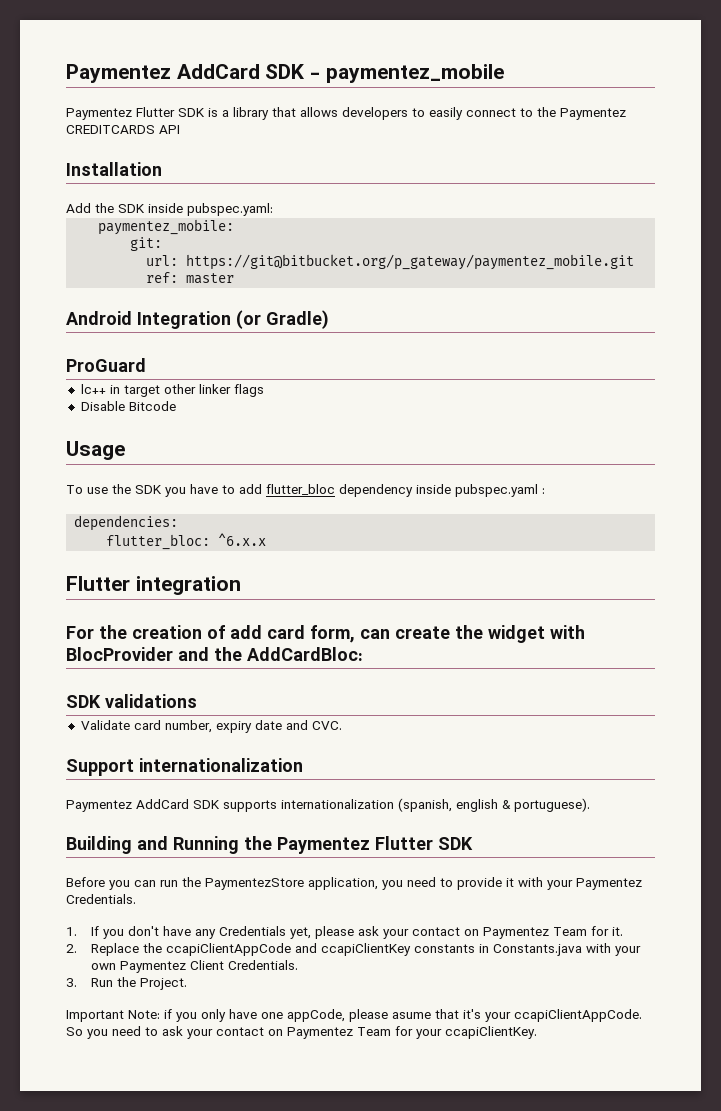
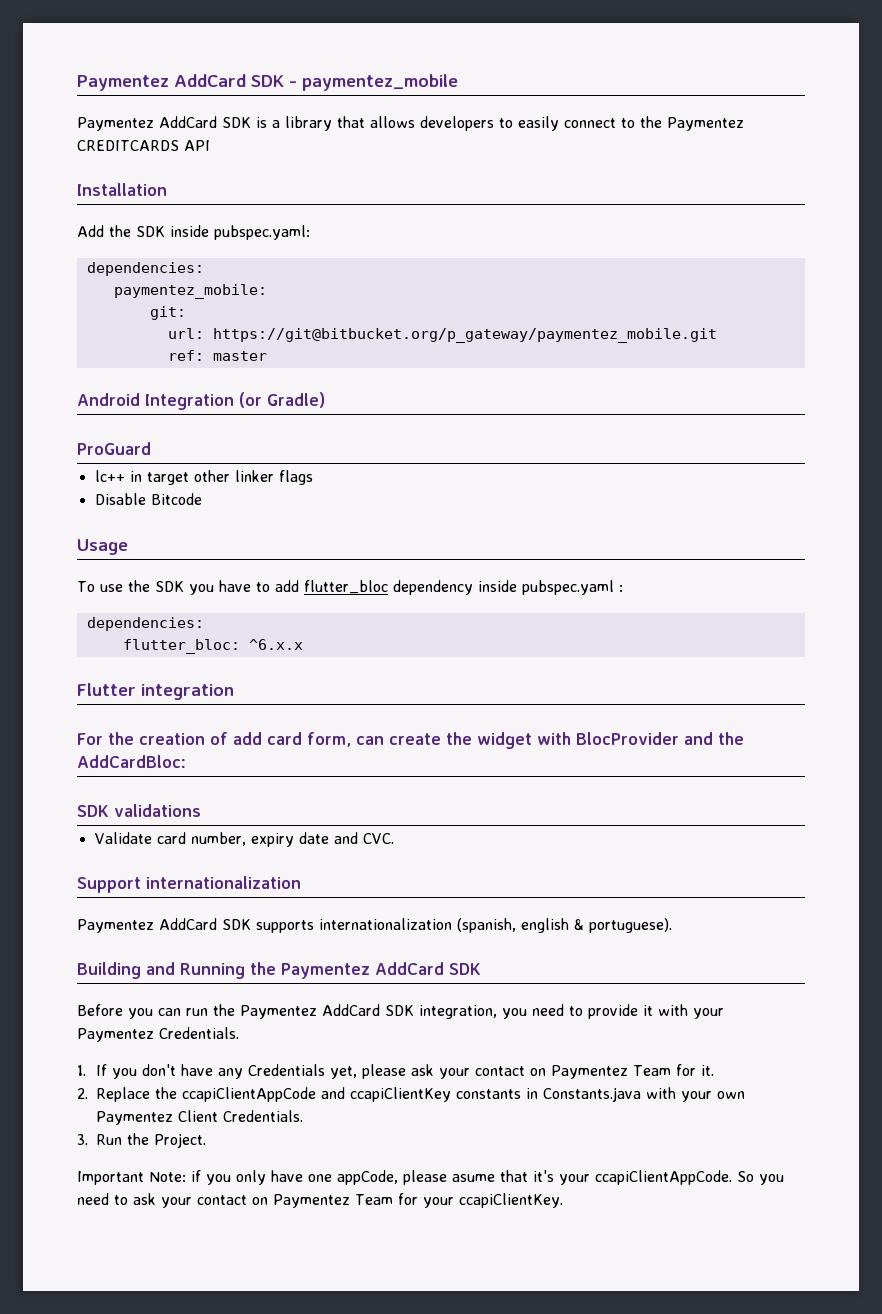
[136,107,175,117] Flutter -> [159,116,217,128] AddCard
(273, 209) none -> [86,262,204,276] // dependencies:
[375,836,433,850] Flutter -> [375,962,444,975] AddCard
[205,877,378,890] PaymentezStore application, -> [240,1004,497,1019] Paymentez AddCard SDK integration,

